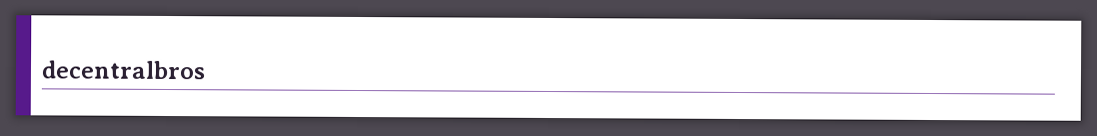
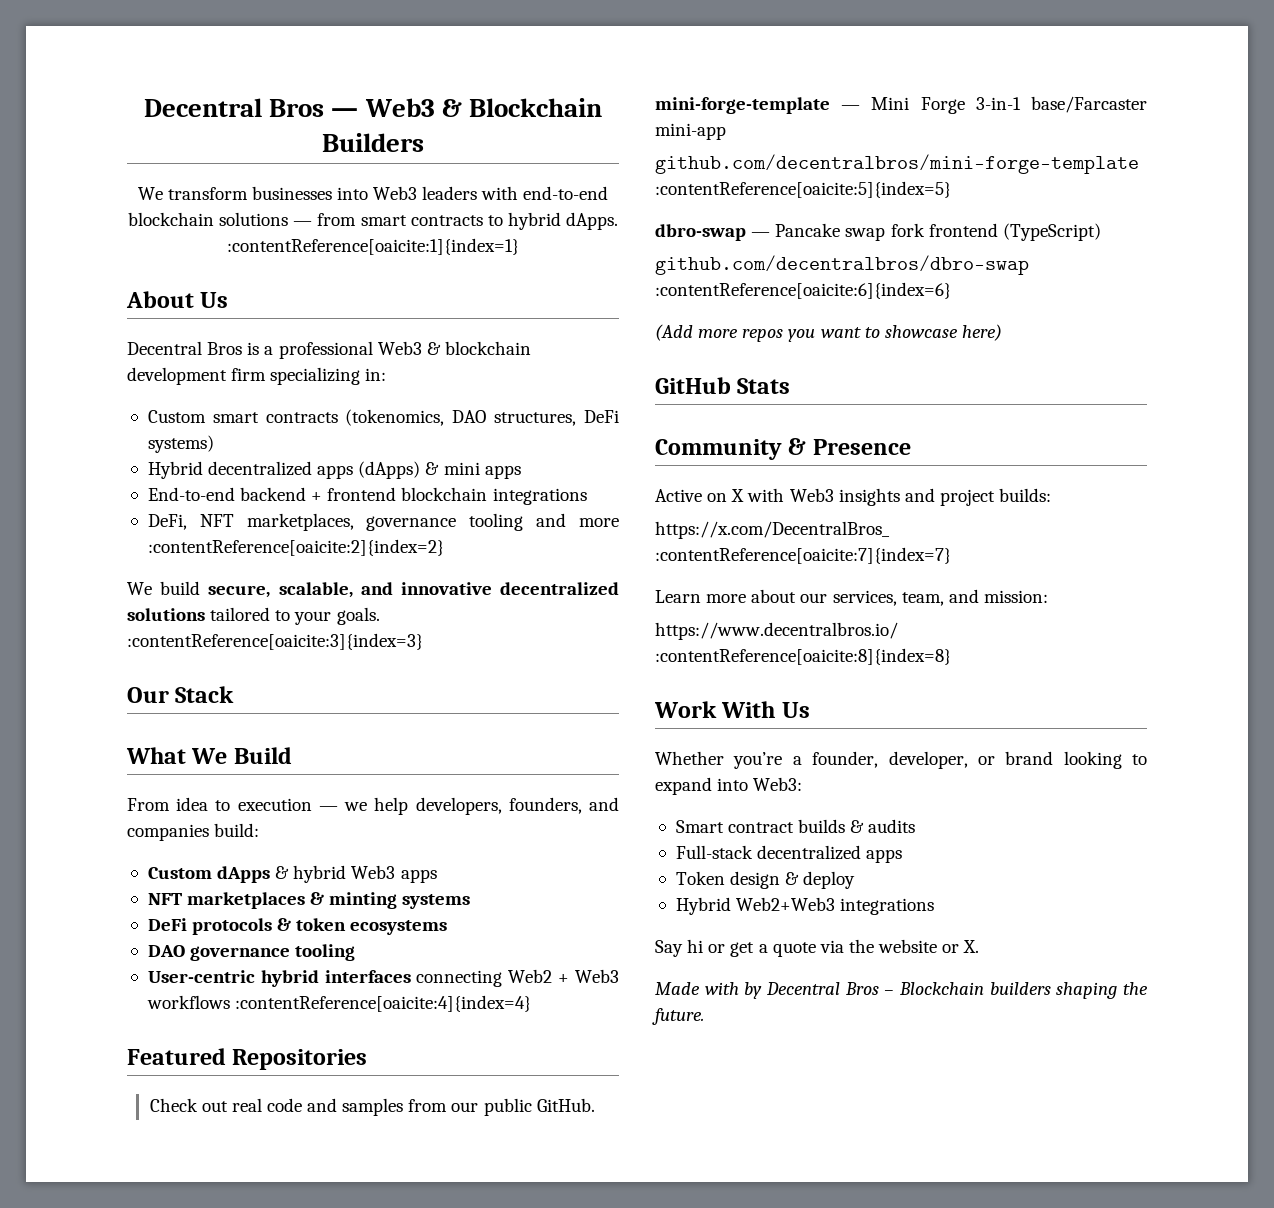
[41,60,206,80] decentralbros -> [144,98,602,117] [322,133,424,152] [137,186,609,200] [127,212,619,230] [227,238,519,255] [126,291,229,308] [127,341,531,359] [127,367,387,385] [147,409,620,426] [147,435,214,453] [147,461,521,479] [147,487,587,505] [147,513,620,531] [147,539,444,556] [127,581,619,598] [127,607,380,625] [127,633,423,650] [127,686,235,703] [126,747,292,764] [127,797,619,815] [127,823,260,841] [147,865,437,883] [147,892,471,909] [147,918,448,935] [147,944,356,961] [147,969,620,987] [146,995,532,1012] [127,1048,368,1070] [149,1098,595,1116] [655,96,1147,114] [655,123,726,140] [655,154,1139,174] [655,181,951,198] [655,223,1101,241] [655,255,1029,275] [655,282,951,299] [655,324,1002,342] [655,377,791,394] [655,438,911,460] [655,488,1052,506] [655,521,890,539] [655,547,951,564] [655,589,1048,606] [655,622,898,640] [655,648,951,665] [654,701,810,718] [655,751,1147,769] [655,777,803,795] [675,819,916,833] [675,845,903,863] [675,871,856,889] [675,897,935,915] [655,939,980,957] [655,982,1148,999] [652,1008,704,1025] Decentral Bros — Web3 & Blockchain Builders // We transform businesses into Web3 leaders with end-to-end blockchain solutions — from smart contracts to hybrid dApps. :contentReference[oaicite:1]{index=1} // About Us // Decentral Bros is a professional Web3 & blockchain development firm specializing in: // Custom smart contracts (tokenomics, DAO structures, DeFi systems) // Hybrid decentralized apps (dApps) & mini apps // End-to-end backend + frontend blockchain integrations // DeFi, NFT marketplaces, governance tooling and more :contentReference[oaicite:2]{index=2} // We build secure, scalable, and innovative decentralized solutions tailored to your goals. :contentReference[oaicite:3]{index=3} // Our Stack // What We Build // From idea to execution — we help developers, founders, and companies build: // Custom dApps & hybrid Web3 apps // NFT marketplaces & minting systems // DeFi protocols & token ecosystems // DAO governance tooling // User-centric hybrid interfaces connecting Web2 + Web3 workflows :contentReference[oaicite:4]{index=4} // Featured Repositories // Check out real code and samples from our public GitHub. // mini-forge-template — Mini Forge 3-in-1 base/Farcaster mini-app // github.com/decentralbros/mini-forge-template :contentReference[oaicite:5]{index=5} // dbro-swap — Pancake swap fork frontend (TypeScript) // github.com/decentralbros/dbro-swap :contentReference[oaicite:6]{index=6} // (Add more repos you want to showcase here) // GitHub Stats // Community & Presence // Active on X with Web3 insights and project builds: // https://x.com/DecentralBros_ :contentReference[oaicite:7]{index=7} // Learn more about our services, team, and mission: // https://www.decentralbros.io/ :contentReference[oaicite:8]{index=8} // Work With Us // Whether you’re a founder, developer, or brand looking to expand into Web3: // Smart contract builds & audits // Full-stack decentralized apps // Token design & deploy // Hybrid Web2+Web3 integrations // Say hi or get a quote via the website or X. // Made with by Decentral Bros – Blockchain builders shaping the future.

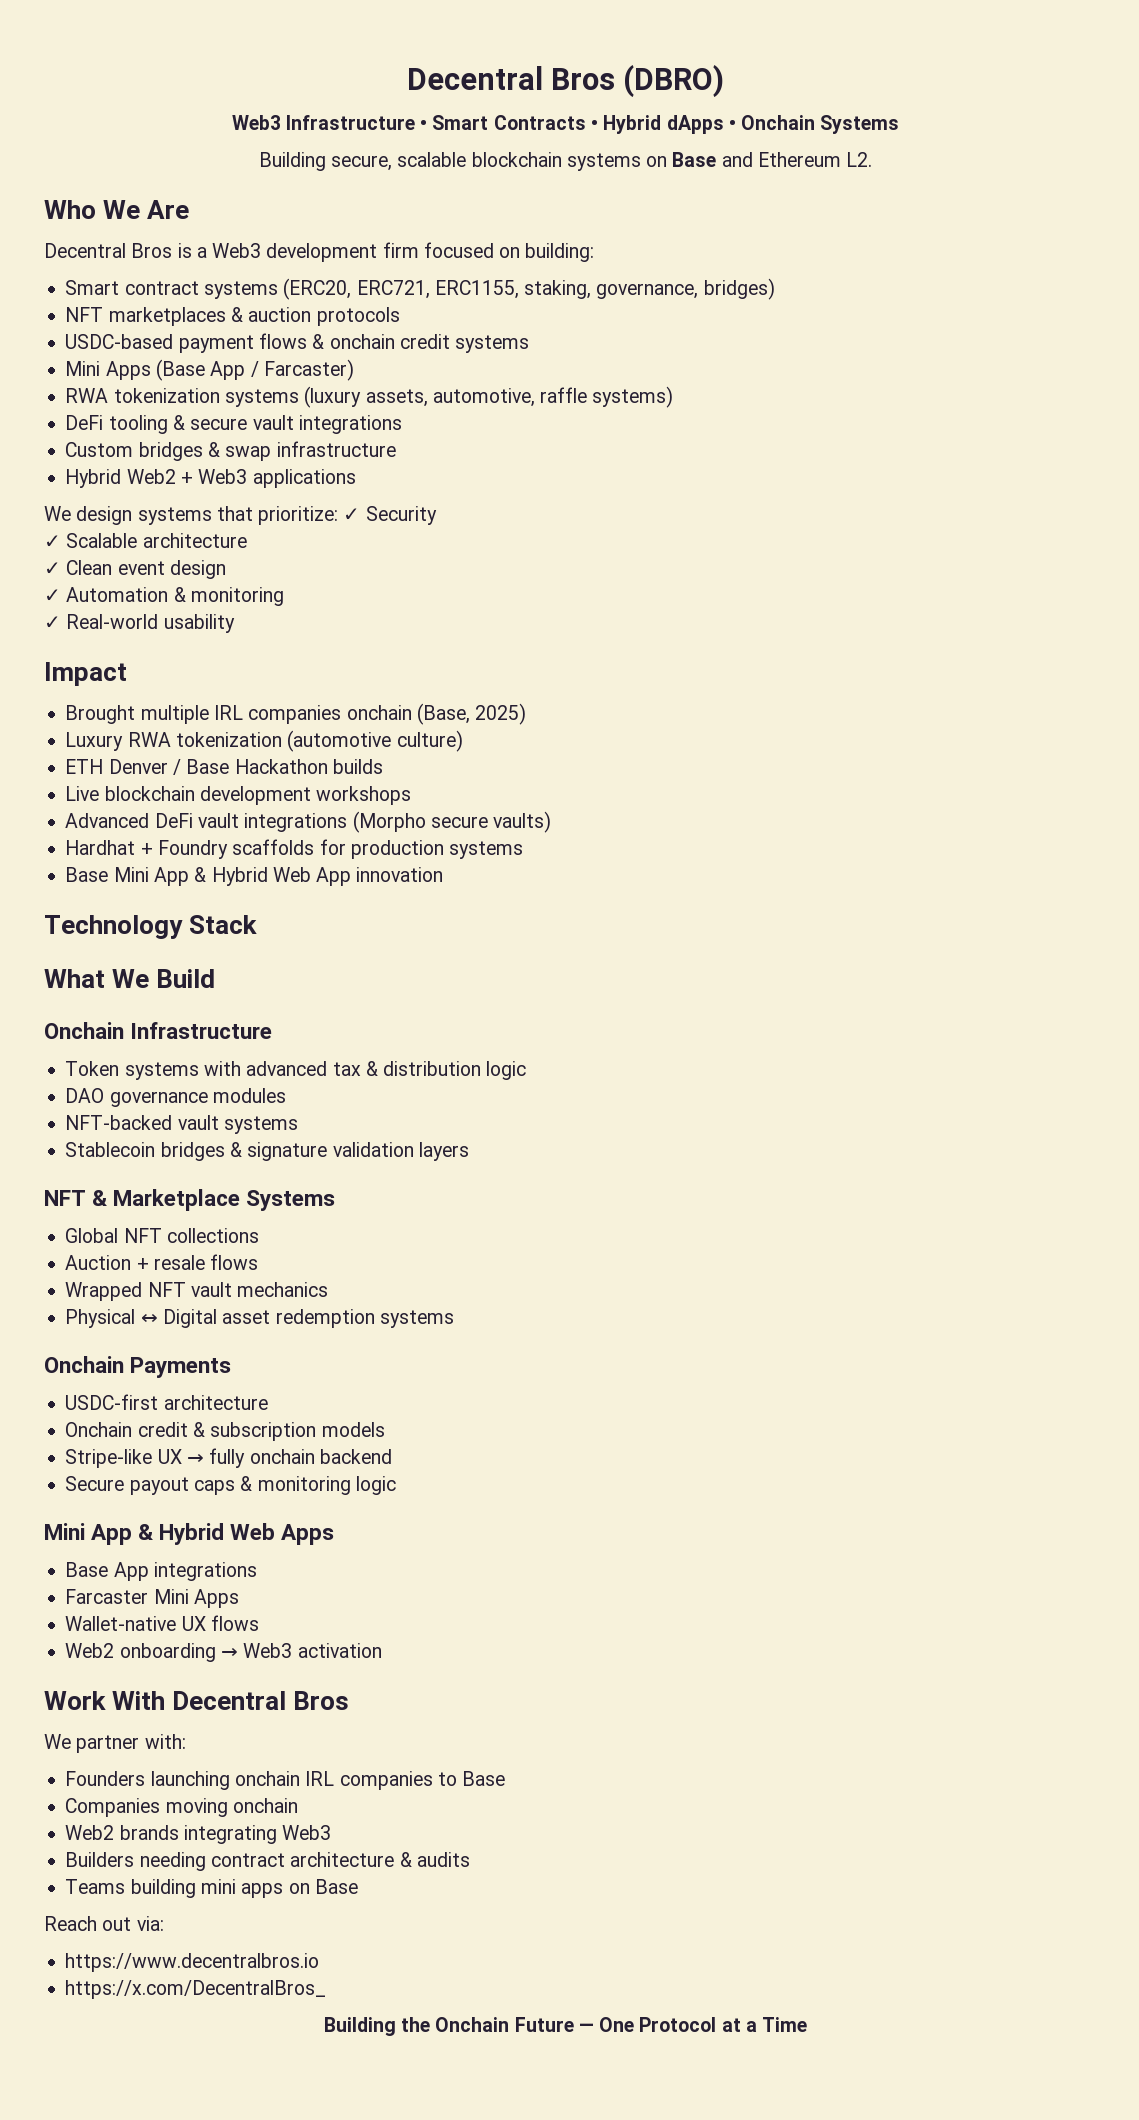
[144,98,602,117] [322,133,424,152] [137,186,609,200] [127,212,619,230] [227,238,519,255] [126,291,229,308] [127,341,531,359] [127,367,387,385] [147,409,620,426] [147,435,214,453] [147,461,521,479] [147,487,587,505] [147,513,620,531] [147,539,444,556] [127,581,619,598] [127,607,380,625] [127,633,423,650] [127,686,235,703] [126,747,292,764] [127,797,619,815] [127,823,260,841] [147,865,437,883] [147,892,471,909] [147,918,448,935] [147,944,356,961] [147,969,620,987] [146,995,532,1012] [127,1048,368,1070] [149,1098,595,1116] [655,96,1147,114] [655,123,726,140] [655,154,1139,174] [655,181,951,198] [655,223,1101,241] [655,255,1029,275] [655,282,951,299] [655,324,1002,342] [655,377,791,394] [655,438,911,460] [655,488,1052,506] [655,521,890,539] [655,547,951,564] [655,589,1048,606] [655,622,898,640] [655,648,951,665] [654,701,810,718] [655,751,1147,769] [655,777,803,795] [675,819,916,833] [675,845,903,863] [675,871,856,889] [675,897,935,915] [655,939,980,957] [655,982,1148,999] [652,1008,704,1025] Decentral Bros — Web3 & Blockchain Builders // We transform businesses into Web3 leaders with end-to-end blockchain solutions — from smart contracts to hybrid dApps. :contentReference[oaicite:1]{index=1} // About Us // Decentral Bros is a professional Web3 & blockchain development firm specializing in: // Custom smart contracts (tokenomics, DAO structures, DeFi systems) // Hybrid decentralized apps (dApps) & mini apps // End-to-end backend + frontend blockchain integrations // DeFi, NFT marketplaces, governance tooling and more :contentReference[oaicite:2]{index=2} // We build secure, scalable, and innovative decentralized solutions tailored to your goals. :contentReference[oaicite:3]{index=3} // Our Stack // What We Build // From idea to execution — we help developers, founders, and companies build: // Custom dApps & hybrid Web3 apps // NFT marketplaces & minting systems // DeFi protocols & token ecosystems // DAO governance tooling // User-centric hybrid interfaces connecting Web2 + Web3 workflows :contentReference[oaicite:4]{index=4} // Featured Repositories // Check out real code and samples from our public GitHub. // mini-forge-template — Mini Forge 3-in-1 base/Farcaster mini-app // github.com/decentralbros/mini-forge-template :contentReference[oaicite:5]{index=5} // dbro-swap — Pancake swap fork frontend (TypeScript) // github.com/decentralbros/dbro-swap :contentReference[oaicite:6]{index=6} // (Add more repos you want to showcase here) // GitHub Stats // Community & Presence // Active on X with Web3 insights and project builds: // https://x.com/DecentralBros_ :contentReference[oaicite:7]{index=7} // Learn more about our services, team, and mission: // https://www.decentralbros.io/ :contentReference[oaicite:8]{index=8} // Work With Us // Whether you’re a founder, developer, or brand looking to expand into Web3: // Smart contract builds & audits // Full-stack decentralized apps // Token design & deploy // Hybrid Web2+Web3 integrations // Say hi or get a quote via the website or X. // Made with by Decentral Bros – Blockchain builders shaping the future. -> [406,65,725,98] [231,115,900,134] [258,152,873,171] [44,200,190,219] [44,242,595,262] [65,278,775,300] [65,307,400,326] [65,333,530,353] [65,359,354,381] [65,386,674,408] [65,415,402,434] [65,441,396,461] [65,469,356,488] [44,506,437,525] [44,533,247,548] [44,560,226,579] [44,587,284,606] [44,614,235,633] [44,662,127,686] [65,703,527,725] [65,730,463,752] [65,759,383,775] [65,786,412,805] [65,811,552,833] [65,839,524,859] [65,867,444,886] [44,915,258,939] [44,969,216,988] [44,1022,273,1039] [65,1061,527,1080] [65,1088,286,1107] [65,1115,298,1134] [65,1142,469,1161] [44,1189,336,1211] [65,1228,259,1243] [65,1254,259,1270] [65,1282,329,1301] [65,1309,454,1328] [44,1356,232,1378] [65,1394,268,1410] [65,1422,385,1441] [65,1448,392,1468] [65,1476,396,1495] [44,1523,335,1545] [65,1562,257,1581] [65,1589,239,1608] [65,1615,259,1631] [65,1643,382,1662] [44,1691,350,1710] [44,1734,186,1753] [65,1771,506,1790] [65,1798,298,1817] [65,1825,332,1844] [65,1852,470,1871] [65,1879,358,1898] [44,1916,164,1931] [65,1953,320,1972] [65,1980,327,1999] [323,2017,808,2036] Decentral Bros (DBRO) // Web3 Infrastructure • Smart Contracts • Hybrid dApps • Onchain Systems // Building secure, scalable blockchain systems on Base and Ethereum L2. // Who We Are // Decentral Bros is a Web3 development firm focused on building: // Smart contract systems (ERC20, ERC721, ERC1155, staking, governance, bridges) // NFT marketplaces & auction protocols // USDC-based payment flows & onchain credit systems // Mini Apps (Base App / Farcaster) // RWA tokenization systems (luxury assets, automotive, raffle systems) // DeFi tooling & secure vault integrations // Custom bridges & swap infrastructure // Hybrid Web2 + Web3 applications // We design systems that prioritize: ✓ Security // ✓ Scalable architecture // ✓ Clean event design // ✓ Automation & monitoring // ✓ Real-world usability // Impact // Brought multiple IRL companies onchain (Base, 2025) // Luxury RWA tokenization (automotive culture) // ETH Denver / Base Hackathon builds // Live blockchain development workshops // Advanced DeFi vault integrations (Morpho secure vaults) // Hardhat + Foundry scaffolds for production systems // Base Mini App & Hybrid Web App innovation // Technology Stack // What We Build // Onchain Infrastructure // Token systems with advanced tax & distribution logic // DAO governance modules // NFT-backed vault systems // Stablecoin bridges & signature validation layers // NFT & Marketplace Systems // Global NFT collections // Auction + resale flows // Wrapped NFT vault mechanics // Physical ↔ Digital asset redemption systems // Onchain Payments // USDC-first architecture // Onchain credit & subscription models // Stripe-like UX → fully onchain backend // Secure payout caps & monitoring logic // Mini App & Hybrid Web Apps // Base App integrations // Farcaster Mini Apps // Wallet-native UX flows // Web2 onboarding → Web3 activation // Work With Decentral Bros // We partner with: // Founders launching onchain IRL companies to Base // Companies moving onchain // Web2 brands integrating Web3 // Builders needing contract architecture & audits // Teams building mini apps on Base // Reach out via: // https://www.decentralbros.io // https://x.com/DecentralBros_ // Building the Onchain Future — One Protocol at a Time

